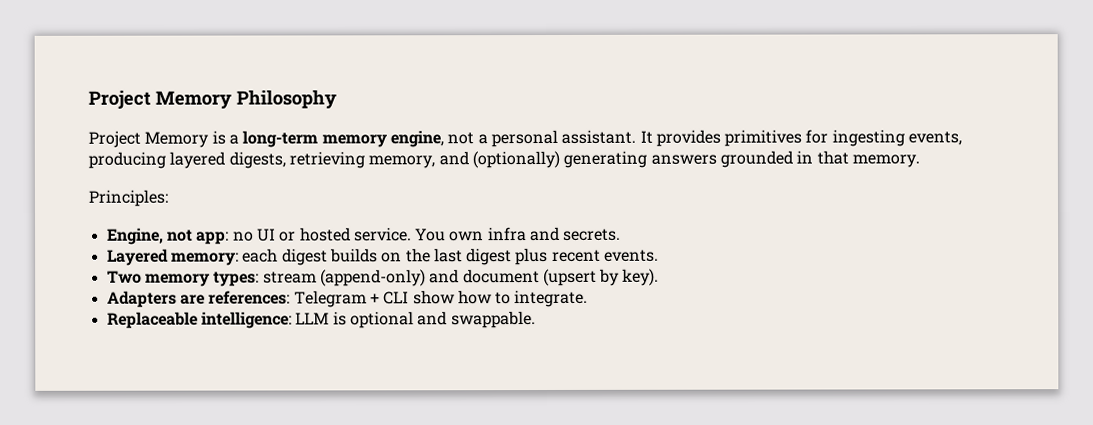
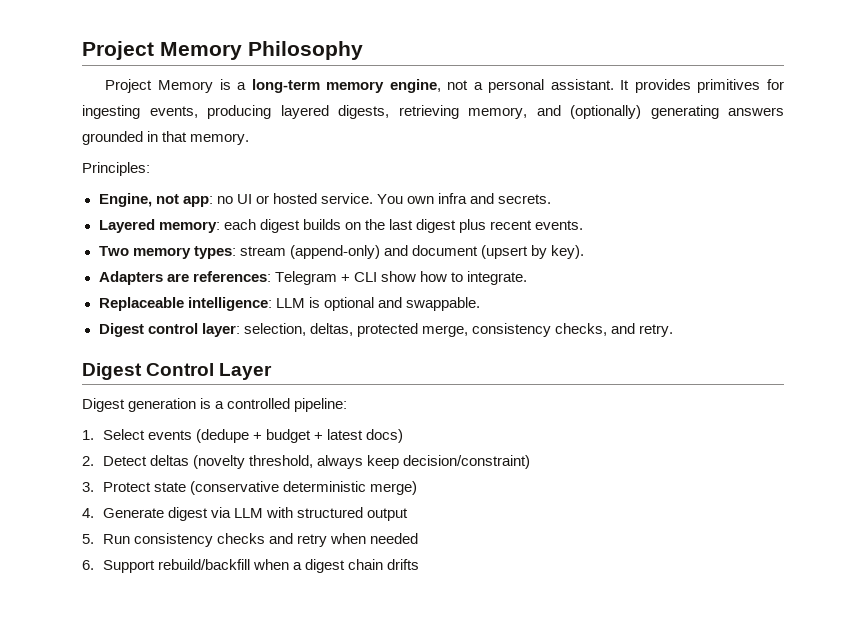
(536, 320) none -> [98,323,673,337] [82,363,273,380] [82,398,348,412] [82,429,404,443] [82,455,531,469] [82,481,418,495] [82,507,409,521] [82,533,419,547] [82,559,420,573] // Digest control layer: selection, deltas, protected merge, consistency checks, and retry. // Digest Control Layer // Digest generation is a controlled pipeline: // 1. Select events (dedupe + budget + latest docs) // 2. Detect deltas (novelty threshold, always keep decision/constraint) // 3. Protect state (conservative deterministic merge) // 4. Generate digest via LLM with structured output // 5. Run consistency checks and retry when needed // 6. Support rebuild/backfill when a digest chain drifts

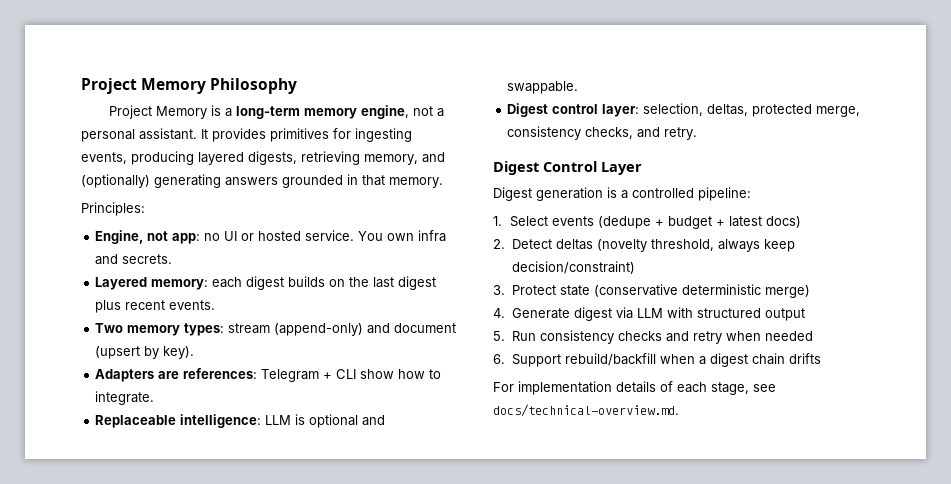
(420, 564) none -> [493,381,776,395] [493,404,679,417] // For implementation details of each stage, see docs/technical-overview.md.

